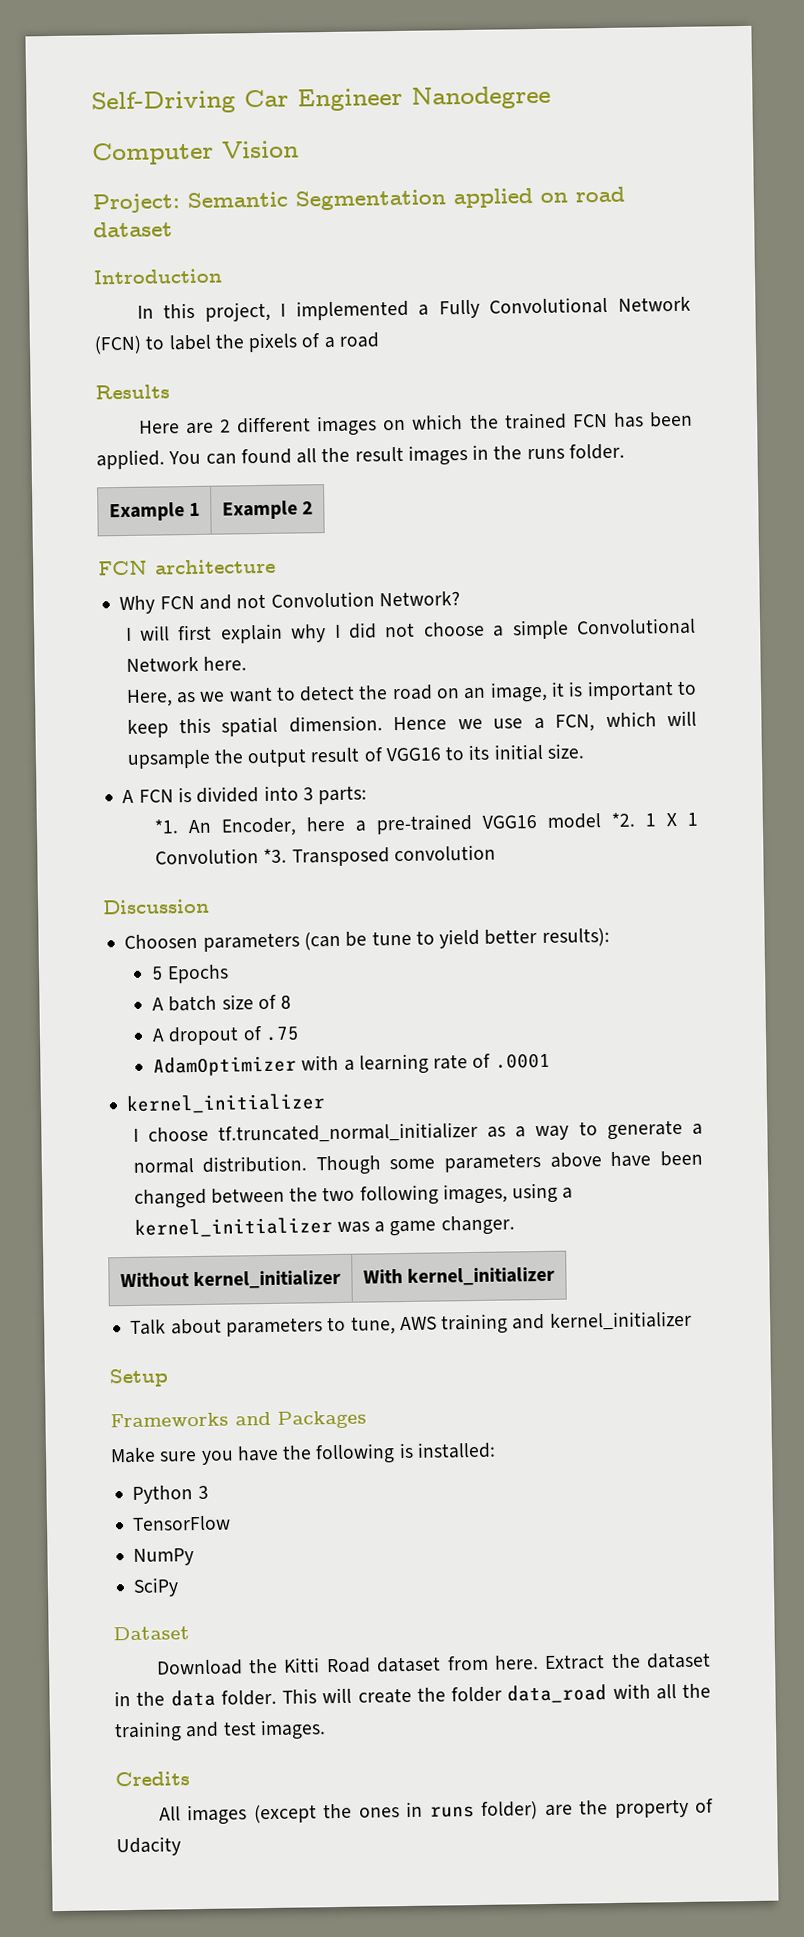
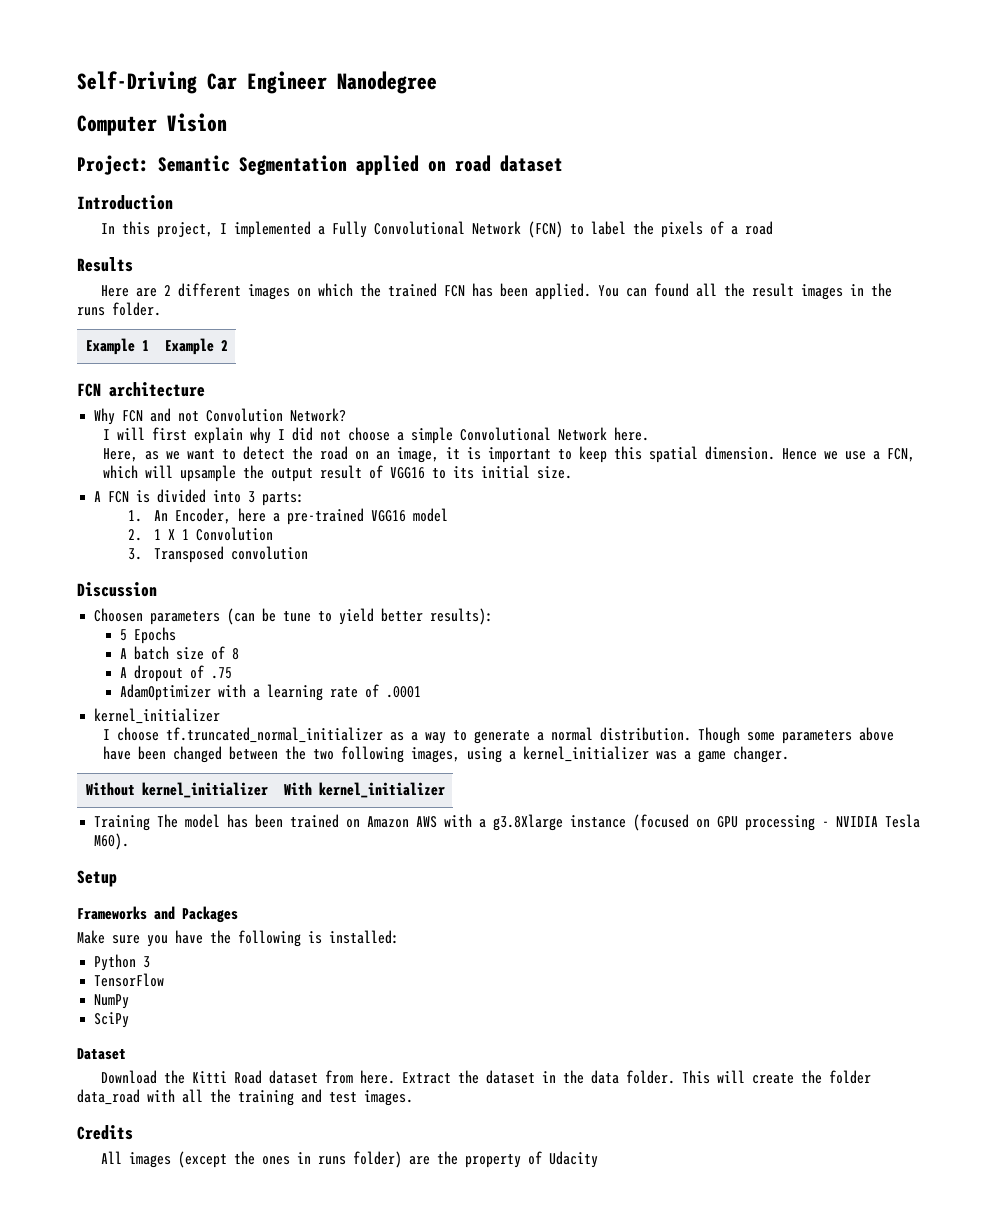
[154,819,180,834] *1. -> [128,510,143,522] 1.
[611,812,636,827] *2. -> [128,529,143,541] // 2.
[263,848,288,863] *3. -> [128,548,143,560] // 3.
[130,1310,692,1337] Talk about parameters to tune, AWS training and kernel_initializer -> [94,814,921,831] [94,833,130,850] Training The model has been trained on Amazon AWS with a g3.8Xlarge instance (focused on GPU processing - NVIDIA Tesla M60).

